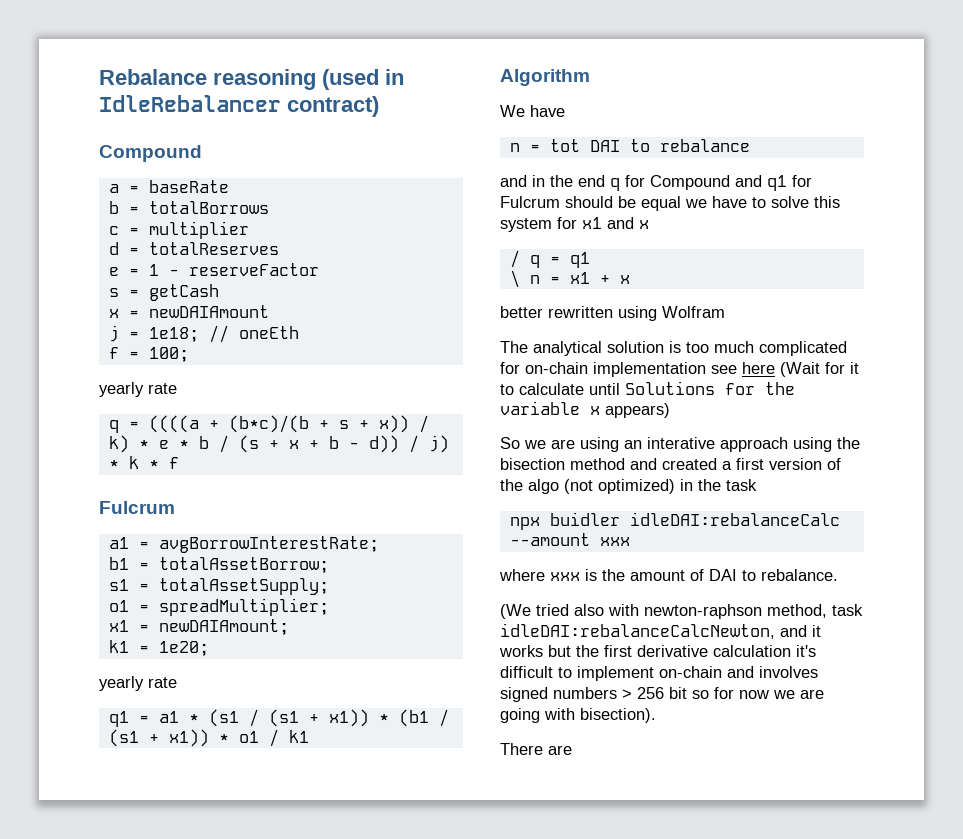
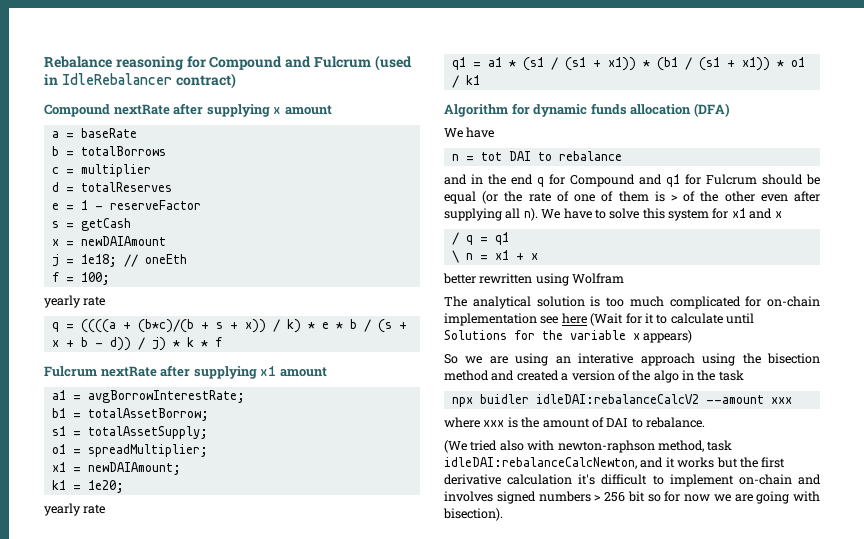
(316, 79) none -> [186,56,371,70] for Compound and Fulcrum
(202, 153) none -> [113,103,332,117] nextRate after supplying x amount
(175, 507) none -> [100,365,327,379] nextRate after supplying x1 amount
(590, 77) none -> [511,103,730,117] for dynamic funds allocation (DFA)
[685,199,707,208] we -> [482,191,820,204] [444,208,561,221] (or the rate of one of them is > of the other even after supplying all n). We
[736,458,764,470] first -> (569, 377) none
[564,479,675,494] (not optimized) -> (679, 376) none
[629,512,840,526] idleDAI:rebalanceCalc -> [535,394,699,404] idleDAI:rebalanceCalcV2
[500,743,572,755] // There are -> (503, 514) none

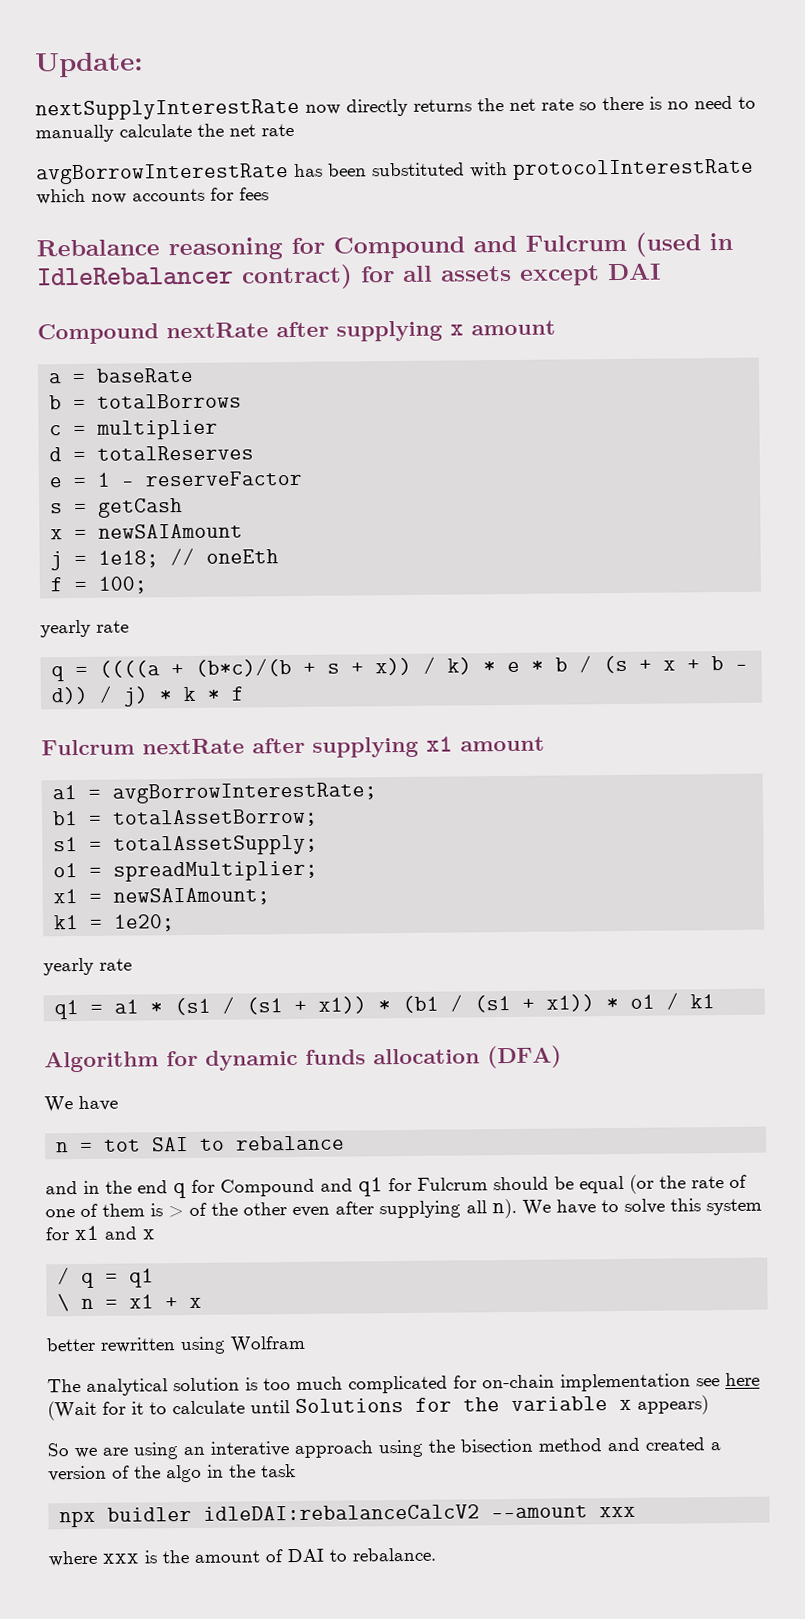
(44, 62) none -> [34,52,144,78] [35,95,756,121] [35,123,294,143] [36,158,754,185] [36,187,269,205] Update: // nextSupplyInterestRate now directly returns the net rate so there is no need to manually calculate the net rate // avgBorrowInterestRate has been substituted with protocolInterestRate which now accounts for fees //
(236, 81) none -> [360,262,661,286] for all assets except DAI
[80,236,166,246] newDAIAmount -> [98,523,244,539] newSAIAmount
[87,462,181,475] newDAIAmount; -> [113,887,271,906] newSAIAmount;
[508,151,531,161] DAI -> [152,1136,190,1152] SAI
[444,440,733,453] [444,457,786,469] [444,474,821,487] [444,491,820,504] [443,508,503,521] // (We tried also with newton-raphson method, task idleDAI:rebalanceCalcNewton, and it works but the first derivative calculation it's difficult to implement on-chain and involves signed numbers > 256 bit so for now we are going with bisection). -> (436, 1554) none

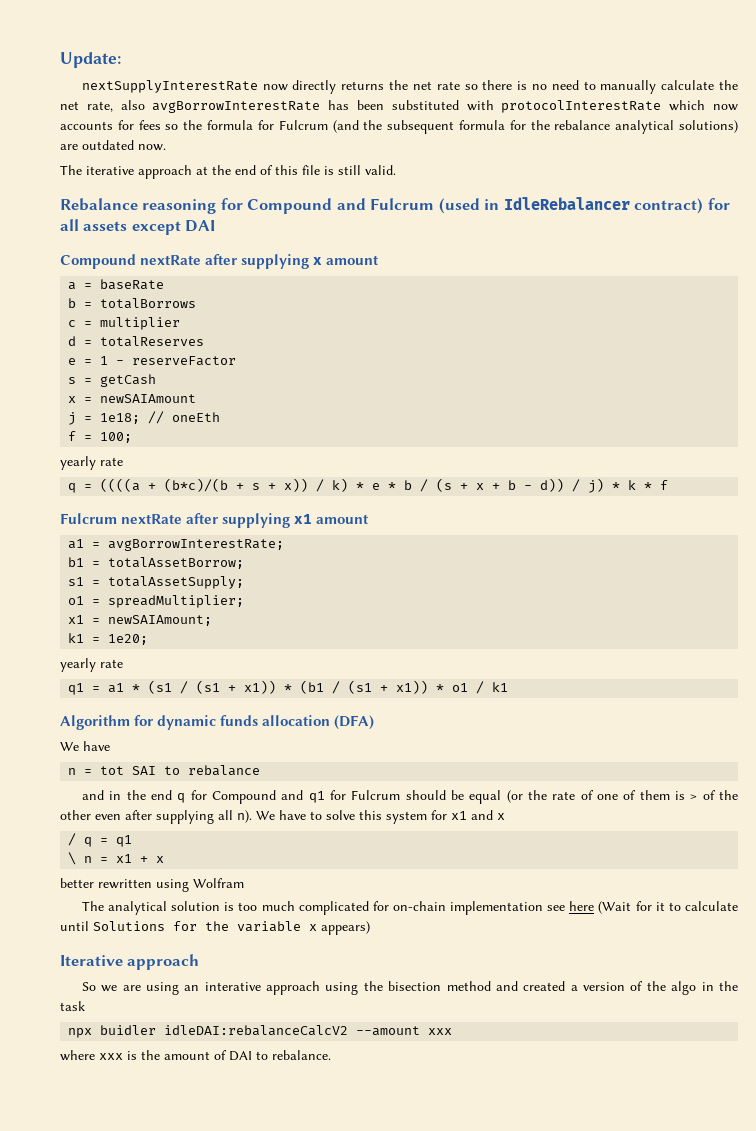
[261,123,294,137] rate // -> [86,100,145,112] rate, also
(269, 194) none -> [165,120,738,134] [60,140,166,151] [60,165,396,179] so the formula for Fulcrum (and the subsequent formula for the rebalance analytical solutions) are outdated now. // The iterative approach at the end of this file is still valid.
(709, 1405) none -> [60,954,200,970] // Iterative approach

